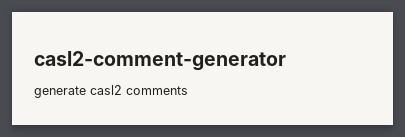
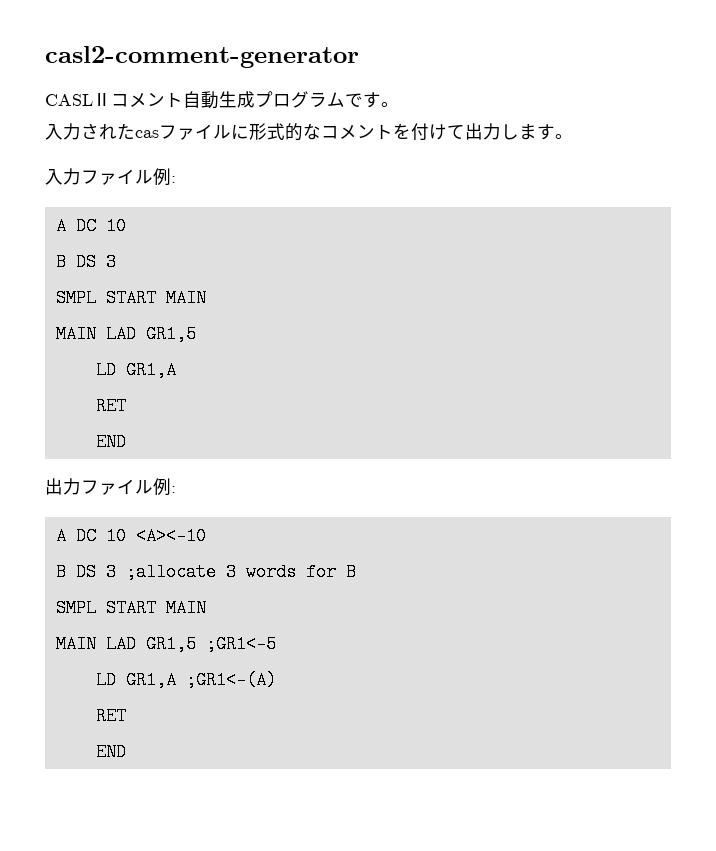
[34,85,188,98] generate casl2 comments -> [45,91,399,109] [45,123,573,141] [45,168,176,186] [55,217,126,235] [55,253,116,271] [55,289,206,307] [55,325,196,343] [95,361,176,379] [95,397,126,415] [95,433,126,451] [45,478,176,496] [55,527,206,545] [55,563,356,581] [55,599,206,617] [55,635,276,653] [95,671,276,689] [95,707,126,725] [95,743,126,761] CASLⅡコメント自動生成プログラムです。 // 入力されたcasファイルに形式的なコメントを付けて出力します。 // 入力ファイル例: // A DC 10 // B DS 3 // SMPL START MAIN // MAIN LAD GR1,5 // LD GR1,A // RET // END // 出力ファイル例: // A DC 10 <A><-10 // B DS 3 ;allocate 3 words for B // SMPL START MAIN // MAIN LAD GR1,5 ;GR1<-5 // LD GR1,A ;GR1<-(A) // RET // END

